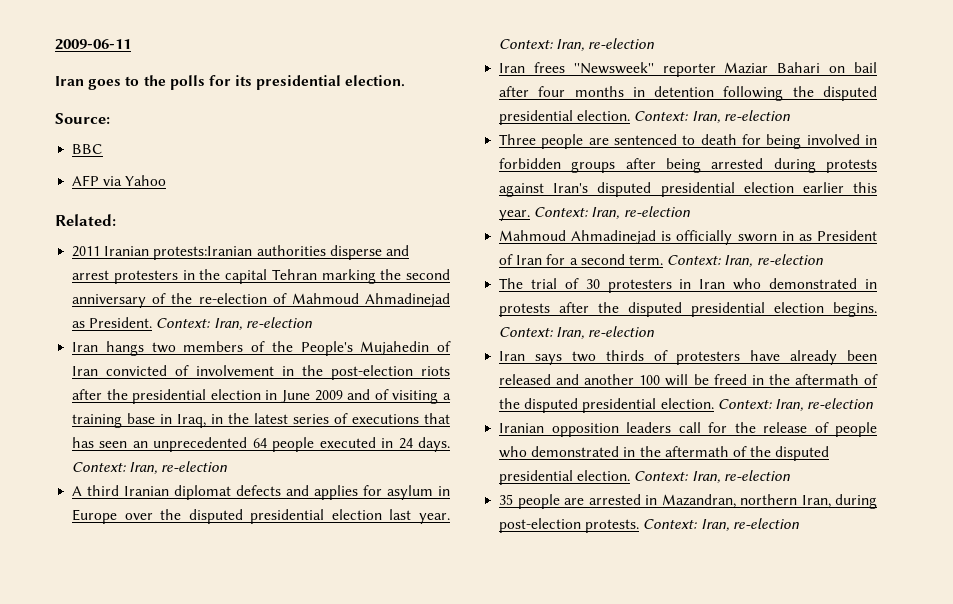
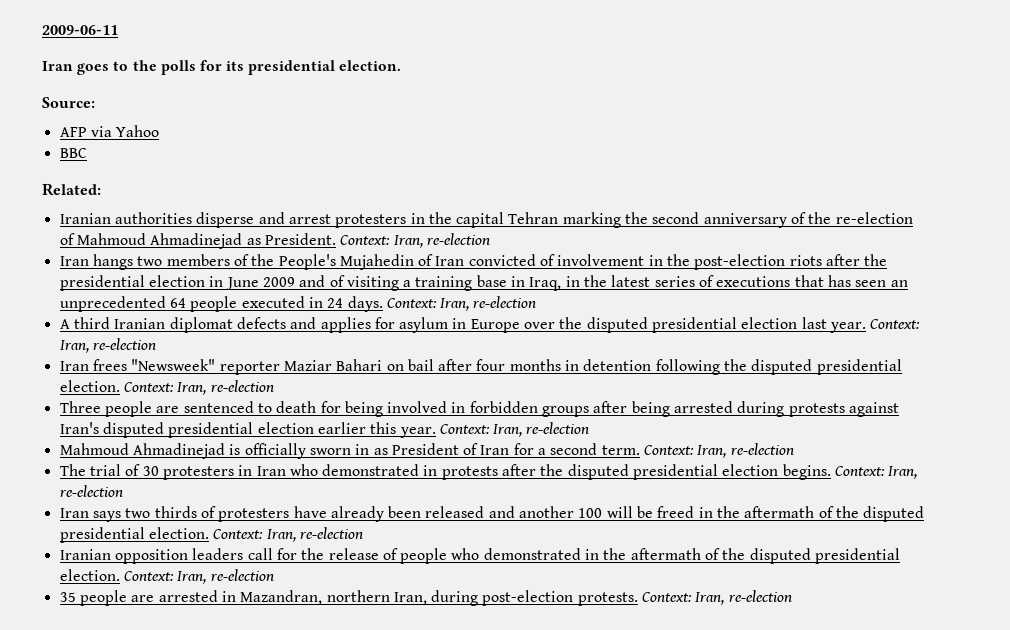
[72,144,104,154] // BBC -> (95, 102) none
(167, 180) none -> [59,148,87,158] // BBC
[72,246,253,260] 2011 Iranian protests:Iranian -> [59,213,111,224] Iranian
[573,62,654,74] ''Newsweek'' -> [131,359,216,371] "Newsweek"

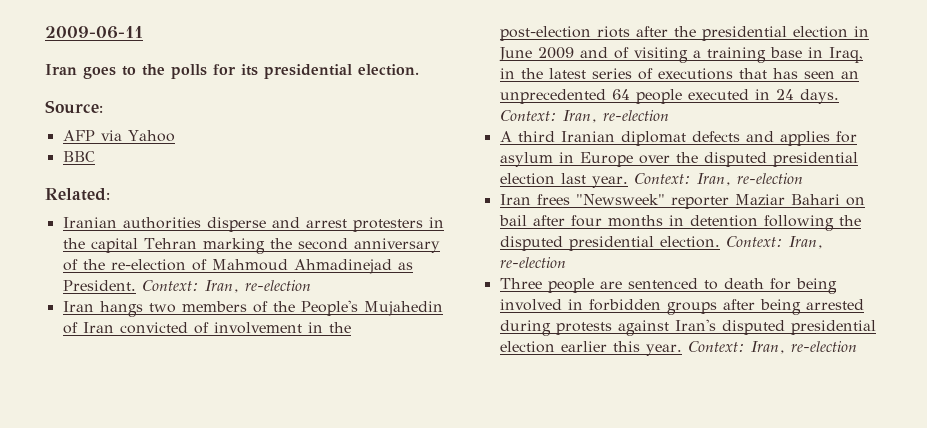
[59,443,794,459] [59,464,918,480] [59,485,123,497] [59,506,925,522] [59,527,363,543] [59,548,901,564] [59,569,274,584] [59,590,792,606] // Mahmoud Ahmadinejad is officially sworn in as President of Iran for a second term. Context: Iran, re-election // The trial of 30 protesters in Iran who demonstrated in protests after the disputed presidential election begins. Context: Iran, re-election // Iran says two thirds of protesters have already been released and another 100 will be freed in the aftermath of the disputed presidential election. Context: Iran, re-election // Iranian opposition leaders call for the release of people who demonstrated in the aftermath of the disputed presidential election. Context: Iran, re-election // 35 people are arrested in Mazandran, northern Iran, during post-election protests. Context: Iran, re-election -> (857, 346) none

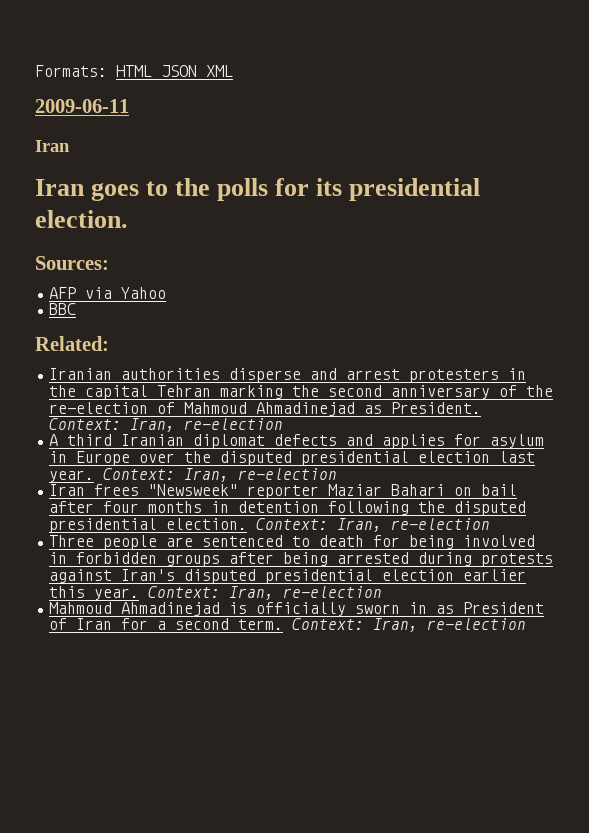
(45, 32) none -> [35,65,233,77] Formats: HTML JSON XML //
(77, 69) none -> [35,179,85,196] // Iran
[45,100,103,114] Source: -> [35,256,109,270] Sources:
[62,300,443,317] [62,322,351,334] [499,26,869,41] [498,47,863,63] [499,68,859,80] [499,89,839,104] [499,110,669,123] // Iran hangs two members of the People's Mujahedin of Iran convicted of involvement in the post-election riots after the presidential election in June 2009 and of visiting a training base in Iraq, in the latest series of executions that has seen an unprecedented 64 people executed in 24 days. Context: Iran, re-election -> (284, 424) none
(857, 346) none -> [49,602,545,616] [49,618,527,632] // Mahmoud Ahmadinejad is officially sworn in as President of Iran for a second term. Context: Iran, re-election

